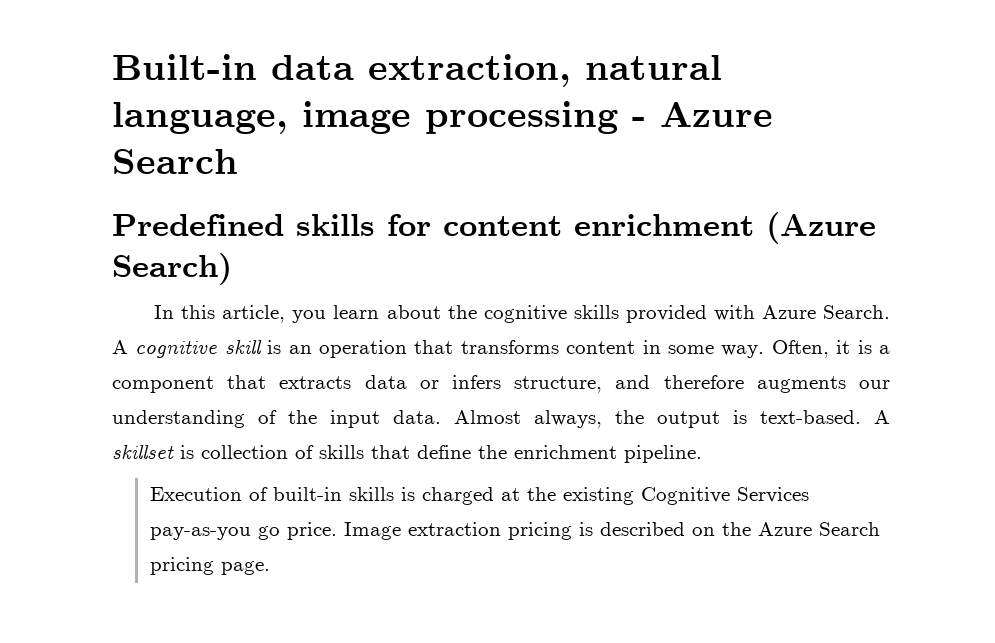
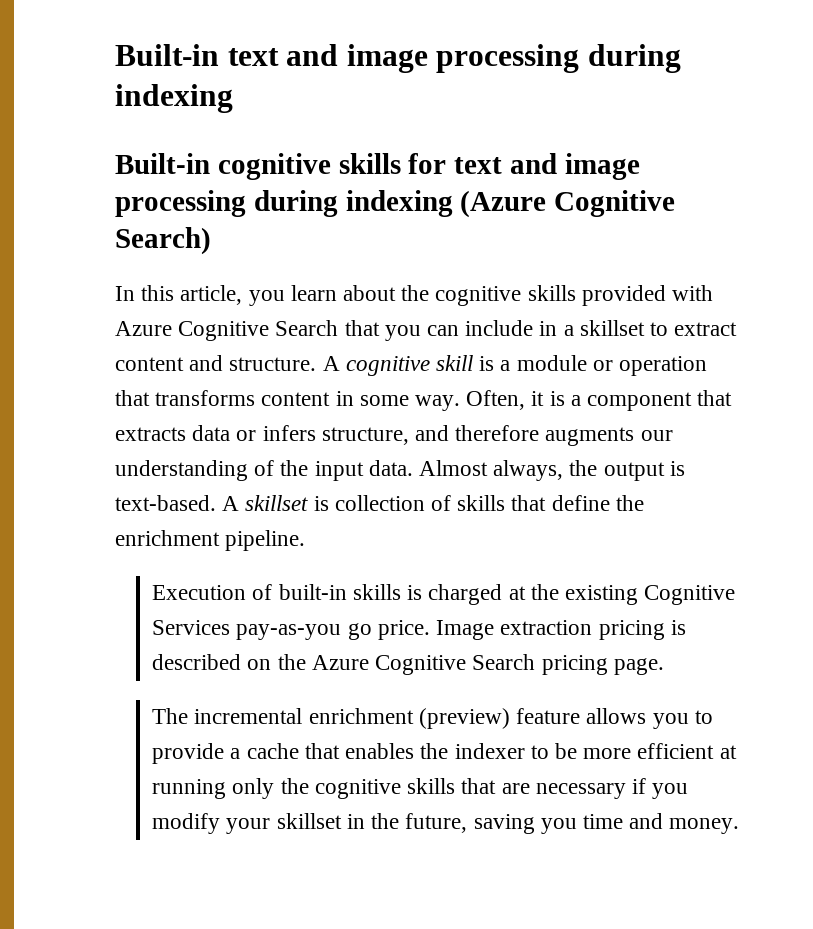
[112,54,722,87] [112,101,773,134] [112,149,238,174] [112,212,876,244] Built-in data extraction, natural language, image processing - Azure Search // Predefined skills for content enrichment (Azure -> [115,44,681,73] [115,84,233,113] [115,153,640,180] [115,190,676,218] Built-in text and image processing during indexing // Built-in cognitive skills for text and image processing during indexing (Azure Cognitive
[822,305,890,319] Search. -> [178,320,738,341] [115,355,317,371] Cognitive Search that you can include in a skillset to extract content and structure.
[288,345,312,354] an -> [500,355,613,371] a module or
(812, 529) none -> [375,655,467,675] Cognitive
(270, 568) none -> [152,708,713,729] [152,743,737,764] [152,778,689,799] [152,813,740,834] // The incremental enrichment (preview) feature allows you to provide a cache that enables the indexer to be more efficient at running only the cognitive skills that are necessary if you modify your skillset in the future, saving you time and money.

